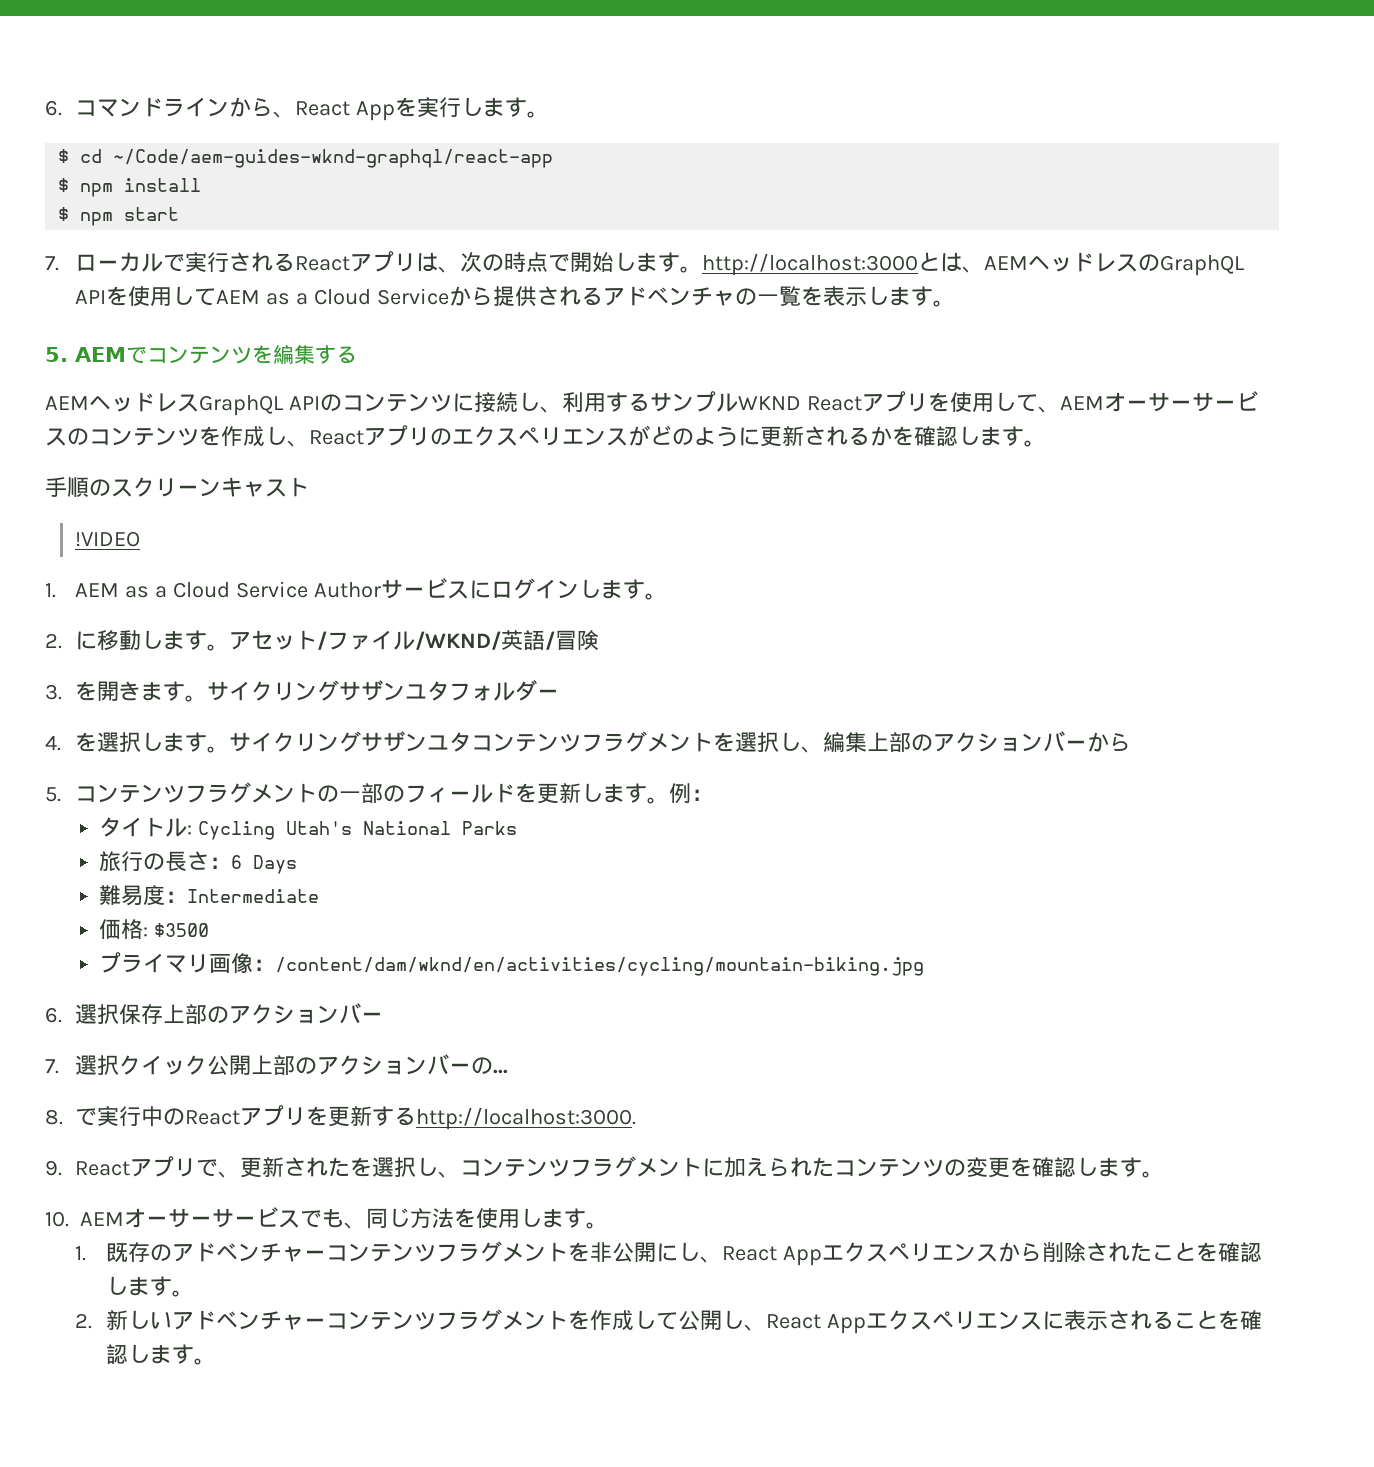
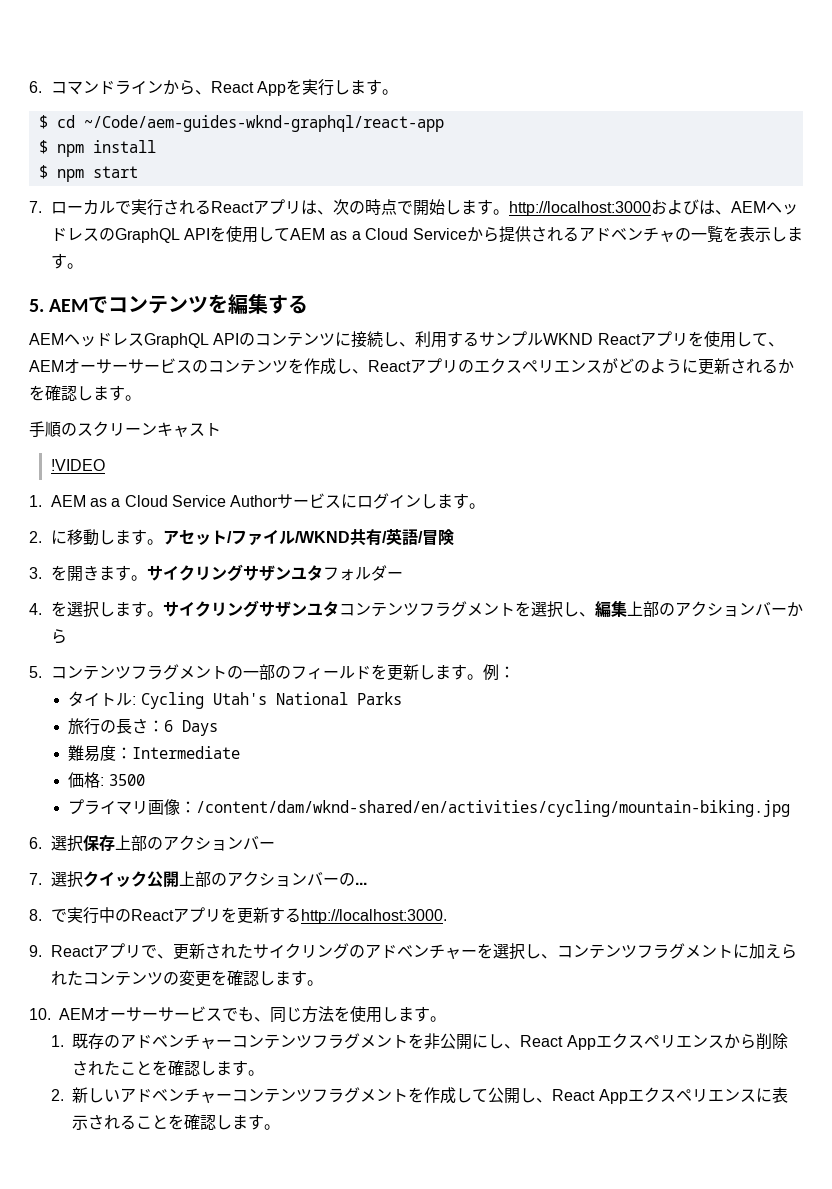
[918,252,941,271] と -> [650,199,699,215] および
[415,631,502,650] /WKND/ -> [294,529,387,546] /WKND共有/
[154,923,210,937] $3500 -> [108,774,145,786] 3500
[275,957,925,976] /content/dam/wknd/en/activities/cycling/mountain-biking.jpg -> [196,800,791,817] /content/dam/wknd-shared/en/activities/cycling/mountain-biking.jpg
(351, 1167) none -> [252,943,477,959] サイクリングのアドベンチャー

